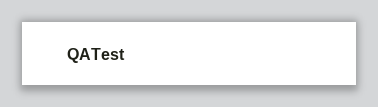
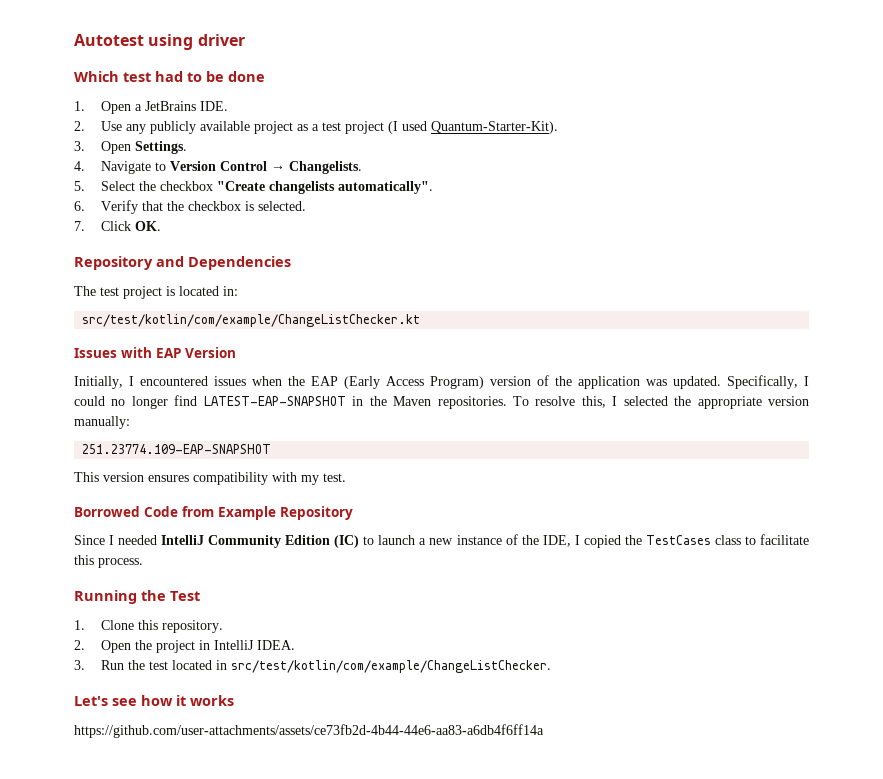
[67,48,125,63] QATest -> [74,34,245,50] [74,71,265,82] [74,101,228,114] [74,121,558,134] [74,141,187,154] [74,161,362,174] [74,181,433,194] [74,200,306,214] [74,221,161,231] [74,256,291,270] [74,286,238,299] [82,314,421,327] [74,347,236,358] [74,375,809,389] [74,395,809,409] [74,416,130,429] [82,444,272,454] [74,472,346,485] [74,506,353,520] [74,534,809,548] [74,555,143,568] [74,590,200,604] [74,620,223,633] [74,640,295,653] [74,660,551,673] [74,695,234,706] [74,724,544,738] Autotest using driver // Which test had to be done // 1. Open a JetBrains IDE. // 2. Use any publicly available project as a test project (I used Quantum-Starter-Kit). // 3. Open Settings. // 4. Navigate to Version Control → Changelists. // 5. Select the checkbox "Create changelists automatically". // 6. Verify that the checkbox is selected. // 7. Click OK. // Repository and Dependencies // The test project is located in: // src/test/kotlin/com/example/ChangeListChecker.kt // Issues with EAP Version // Initially, I encountered issues when the EAP (Early Access Program) version of the application was updated. Specifically, I could no longer find LATEST-EAP-SNAPSHOT in the Maven repositories. To resolve this, I selected the appropriate version manually: // 251.23774.109-EAP-SNAPSHOT // This version ensures compatibility with my test. // Borrowed Code from Example Repository // Since I needed IntelliJ Community Edition (IC) to launch a new instance of the IDE, I copied the TestCases class to facilitate this process. // Running the Test // 1. Clone this repository. // 2. Open the project in IntelliJ IDEA. // 3. Run the test located in src/test/kotlin/com/example/ChangeListChecker. // Let's see how it works // https://github.com/user-attachments/assets/ce73fb2d-4b44-44e6-aa83-a6db4f6ff14a

